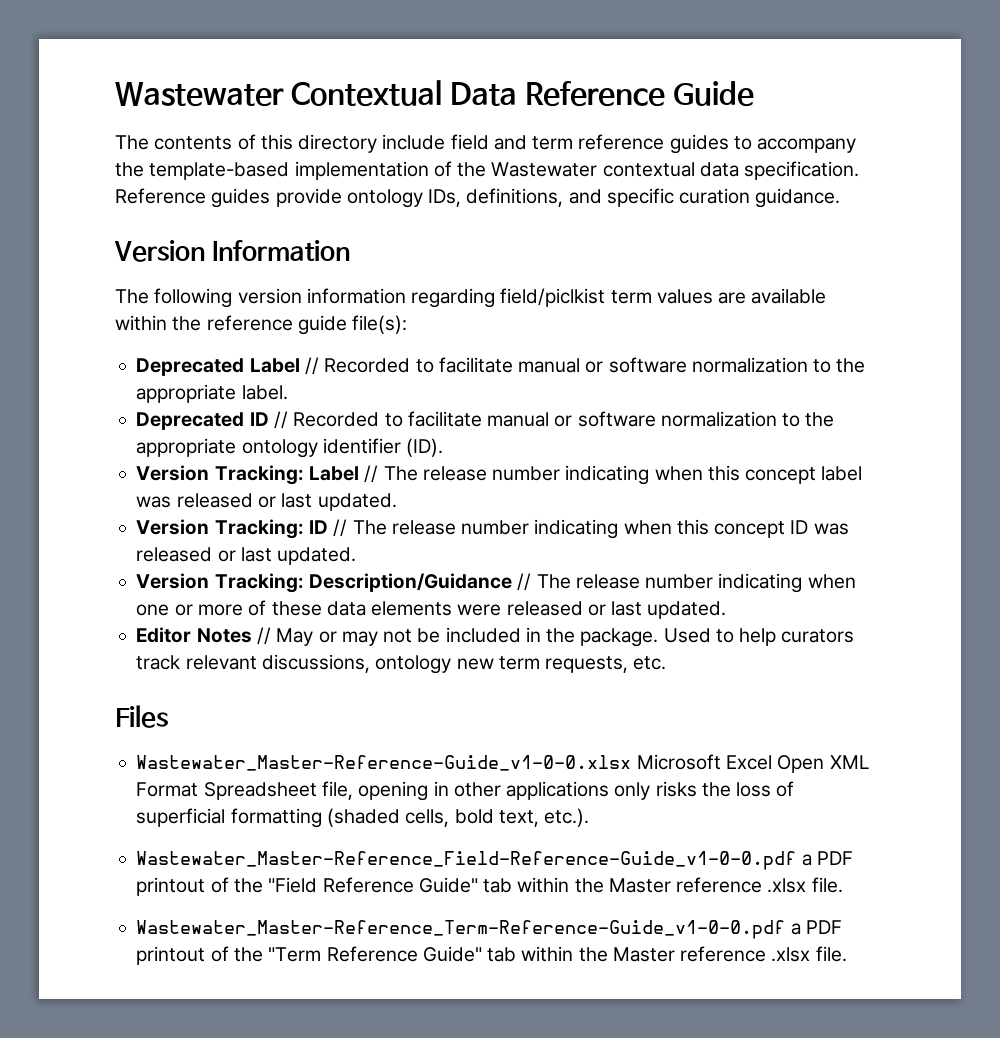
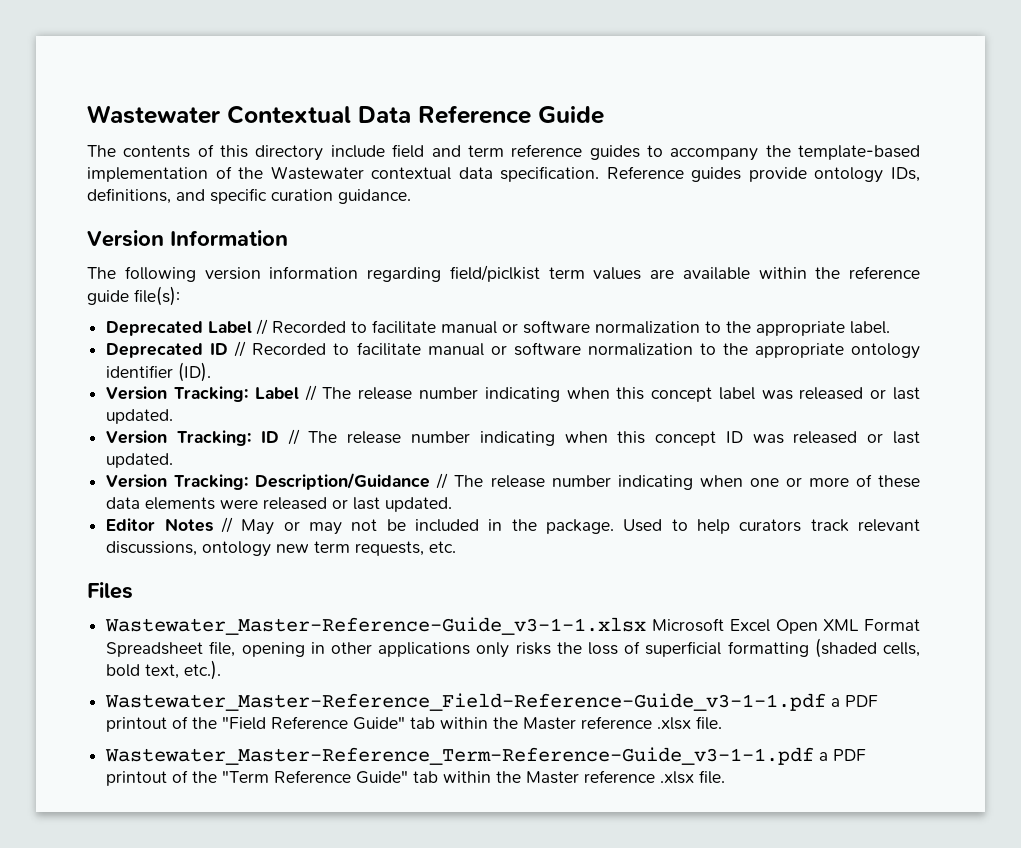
[136,755,632,771] Wastewater_Master-Reference-Guide_v1-0-0.xlsx -> [105,617,647,635] Wastewater_Master-Reference-Guide_v3-1-1.xlsx
[136,851,797,870] Wastewater_Master-Reference_Field-Reference-Guide_v1-0-0.pdf -> [105,693,827,711] Wastewater_Master-Reference_Field-Reference-Guide_v3-1-1.pdf
[136,920,786,939] Wastewater_Master-Reference_Term-Reference-Guide_v1-0-0.pdf -> [105,747,815,765] Wastewater_Master-Reference_Term-Reference-Guide_v3-1-1.pdf

